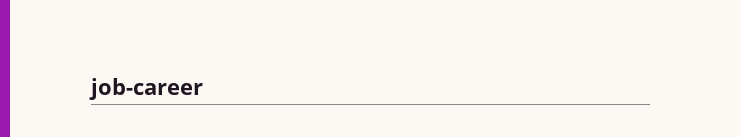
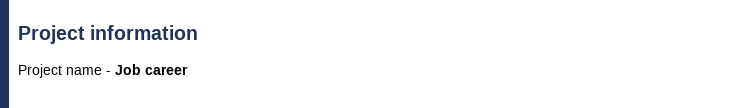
[89,78,203,100] job-career -> [18,25,199,44] [18,64,188,78] Project information // Project name - Job career

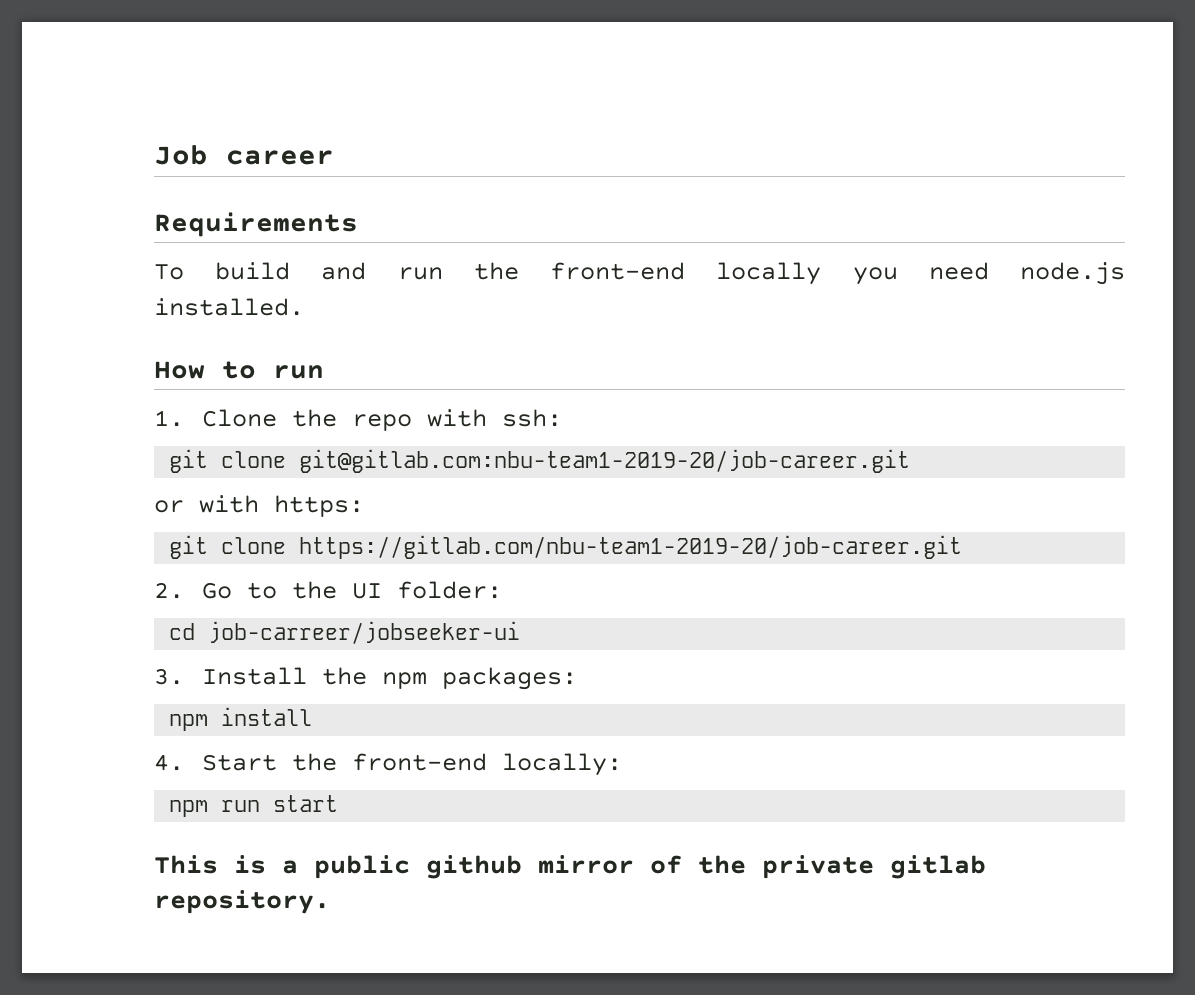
[18,25,199,44] [18,64,188,78] Project information // Project name - Job career -> [154,145,334,165] [154,212,358,237] [154,262,1125,285] [154,298,304,316] [154,361,324,379] [154,409,563,431] [169,449,911,473] [154,495,364,517] [169,535,963,559] [154,581,503,599] [169,621,521,644] [154,667,578,690] [169,707,313,731] [154,753,623,776] [169,795,339,817] [154,855,986,879] [154,890,330,914] Job career // Requirements // To build and run the front-end locally you need node.js installed. // How to run // 1. Clone the repo with ssh: // git clone git@gitlab.com:nbu-team1-2019-20/job-career.git // or with https: // git clone https://gitlab.com/nbu-team1-2019-20/job-career.git // 2. Go to the UI folder: // cd job-carreer/jobseeker-ui // 3. Install the npm packages: // npm install // 4. Start the front-end locally: // npm run start // This is a public github mirror of the private gitlab repository.

